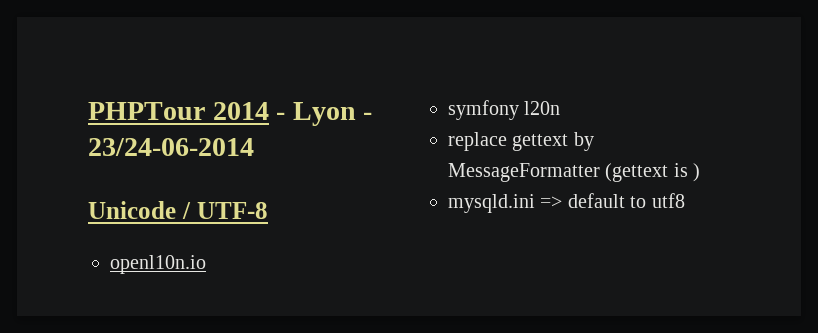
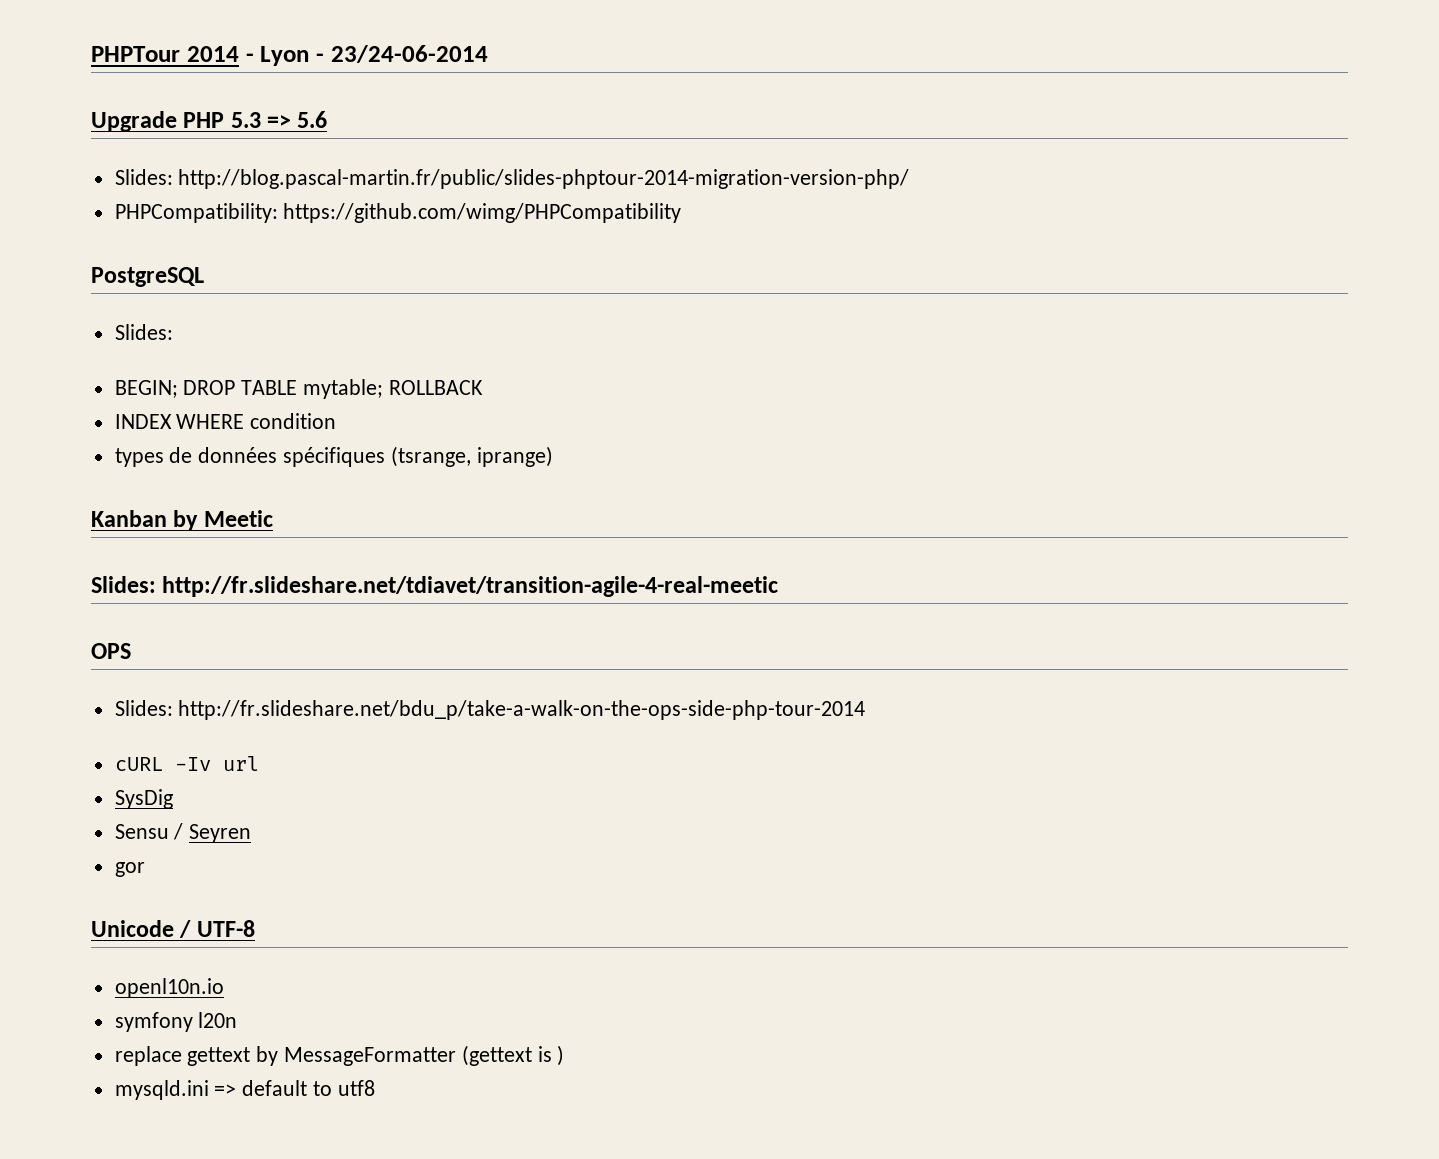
(254, 147) none -> [91,111,328,132] [114,169,910,189] [114,203,682,223] [91,267,204,287] [114,324,173,340] [114,379,483,399] [114,413,337,429] [114,446,553,467] [91,510,273,531] [91,576,779,597] [91,643,131,659] [114,700,866,720] [114,756,259,771] [114,789,173,809] [114,823,252,843] [114,862,145,877] // Upgrade PHP 5.3 => 5.6 // Slides: http://blog.pascal-martin.fr/public/slides-phptour-2014-migration-version-php/ // PHPCompatibility: https://github.com/wimg/PHPCompatibility // PostgreSQL // Slides: // BEGIN; DROP TABLE mytable; ROLLBACK // INDEX WHERE condition // types de données spécifiques (tsrange, iprange) // Kanban by Meetic // Slides: http://fr.slideshare.net/tdiavet/transition-agile-4-real-meetic // OPS // Slides: http://fr.slideshare.net/bdu_p/take-a-walk-on-the-ops-side-php-tour-2014 // cURL -Iv url // SysDig // Sensu / Seyren // gor

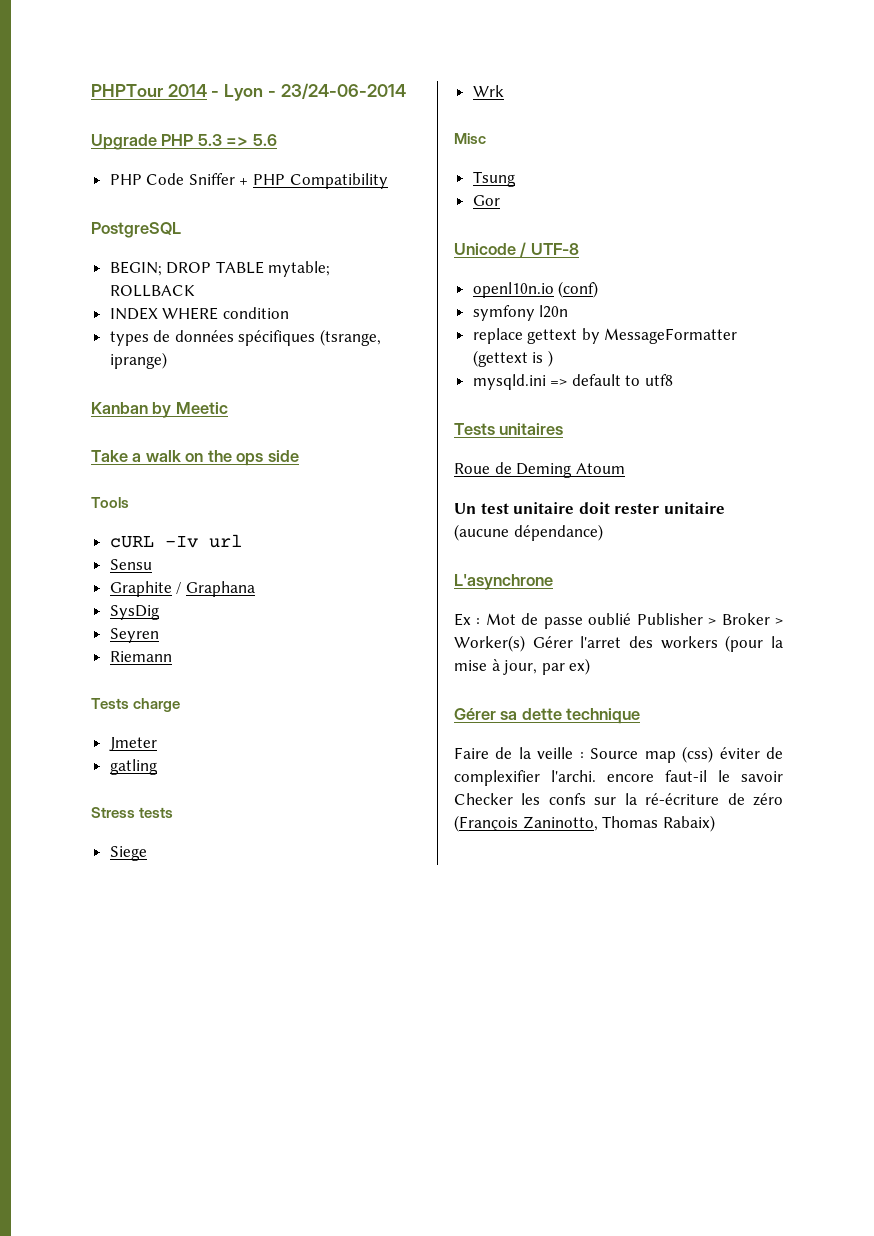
[114,169,910,189] [114,203,682,223] Slides: http://blog.pascal-martin.fr/public/slides-phptour-2014-migration-version-php/ // PHPCompatibility: https://github.com/wimg/PHPCompatibility -> [109,173,388,189] PHP Code Sniffer + PHP Compatibility
[114,324,173,340] // Slides: -> (181, 230) none
[91,576,779,597] [91,643,131,659] [114,700,866,720] Slides: http://fr.slideshare.net/tdiavet/transition-agile-4-real-meetic // OPS // Slides: http://fr.slideshare.net/bdu_p/take-a-walk-on-the-ops-side-php-tour-2014 -> [91,450,299,466] [91,497,129,508] Take a walk on the ops side // Tools
(259, 763) none -> [109,559,152,570] [109,581,255,597] // Sensu // Graphite / Graphana
[114,823,184,840] Sensu / -> (160, 612) none
[114,862,145,877] gor -> [109,651,172,662] [91,698,181,712] [108,737,157,751] [109,759,158,775] [91,807,174,818] [109,846,147,861] [472,85,504,97] [454,133,486,144] [472,171,516,187] [472,195,500,206] Riemann // Tests charge // Jmeter // gatling // Stress tests // Siege // Wrk // Misc // Tsung // Gor
(224, 988) none -> [558,281,599,298] (conf)
(375, 1088) none -> [454,423,564,435] [454,462,625,478] [454,502,725,514] [454,524,603,541] [454,574,553,590] [454,613,783,629] [454,635,783,652] [454,658,591,675] [454,708,641,724] [454,746,783,763] [454,770,783,786] [454,793,783,806] [454,815,715,832] // Tests unitaires // Roue de Deming Atoum // Un test unitaire doit rester unitaire (aucune dépendance) // L'asynchrone // Ex : Mot de passe oublié Publisher > Broker > Worker(s) Gérer l'arret des workers (pour la mise à jour, par ex) // Gérer sa dette technique // Faire de la veille : Source map (css) éviter de complexifier l'archi. encore faut-il le savoir Checker les confs sur la ré-écriture de zéro (François Zaninotto, Thomas Rabaix)

